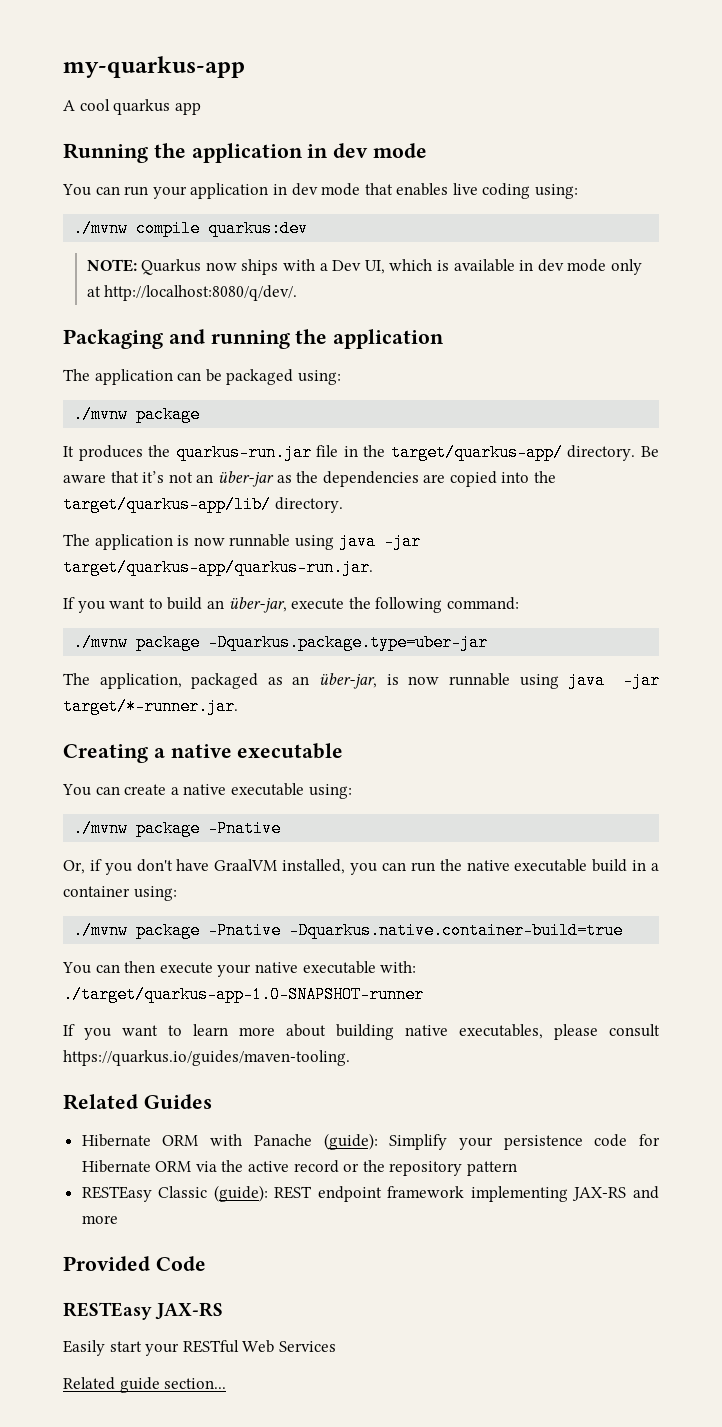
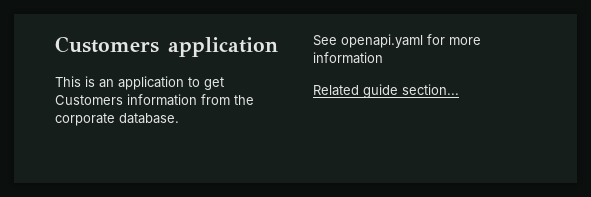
[63,56,245,78] [63,99,201,115] [63,143,428,163] [62,183,579,199] [73,220,309,237] [86,259,642,275] [86,285,298,301] [63,329,445,349] [63,369,341,385] [73,406,201,423] [63,444,659,461] [63,471,557,487] [63,496,343,513] [63,533,421,550] [63,559,373,576] [63,597,519,613] [73,634,489,651] [63,672,661,689] [63,698,238,715] [63,743,344,763] [62,783,352,799] [73,820,282,837] [63,859,660,875] [63,886,177,901] [73,922,624,939] [62,961,417,977] [63,986,424,1003] [63,1024,660,1040] [63,1050,350,1066] [63,1094,212,1110] [81,1133,660,1150] [81,1160,518,1176] [81,1185,659,1202] [81,1215,118,1224] [63,1256,206,1271] [63,1302,224,1320] [63,1340,336,1356] my-quarkus-app // A cool quarkus app // Running the application in dev mode // You can run your application in dev mode that enables live coding using: // ./mvnw compile quarkus:dev // NOTE: Quarkus now ships with a Dev UI, which is available in dev mode only at http://localhost:8080/q/dev/. // Packaging and running the application // The application can be packaged using: // ./mvnw package // It produces the quarkus-run.jar file in the target/quarkus-app/ directory. Be aware that it’s not an über-jar as the dependencies are copied into the target/quarkus-app/lib/ directory. // The application is now runnable using java -jar target/quarkus-app/quarkus-run.jar. // If you want to build an über-jar, execute the following command: // ./mvnw package -Dquarkus.package.type=uber-jar // The application, packaged as an über-jar, is now runnable using java -jar target/*-runner.jar. // Creating a native executable // You can create a native executable using: // ./mvnw package -Pnative // Or, if you don't have GraalVM installed, you can run the native executable build in a container using: // ./mvnw package -Pnative -Dquarkus.native.container-build=true // You can then execute your native executable with: ./target/quarkus-app-1.0-SNAPSHOT-runner // If you want to learn more about building native executables, please consult https://quarkus.io/guides/maven-tooling. // Related Guides // Hibernate ORM with Panache (guide): Simplify your persistence code for Hibernate ORM via the active record or the repository pattern // RESTEasy Classic (guide): REST endpoint framework implementing JAX-RS and more // Provided Code // RESTEasy JAX-RS // Easily start your RESTful Web Services -> [55,36,278,57] [55,76,224,90] [55,94,254,106] [55,113,179,126] [313,34,481,48] [313,52,383,64] Customers application // This is an application to get Customers information from the corporate database. // See openapi.yaml for more information

